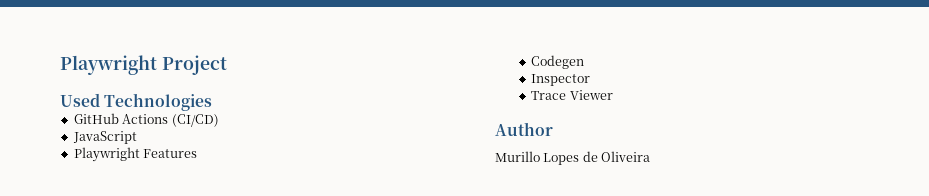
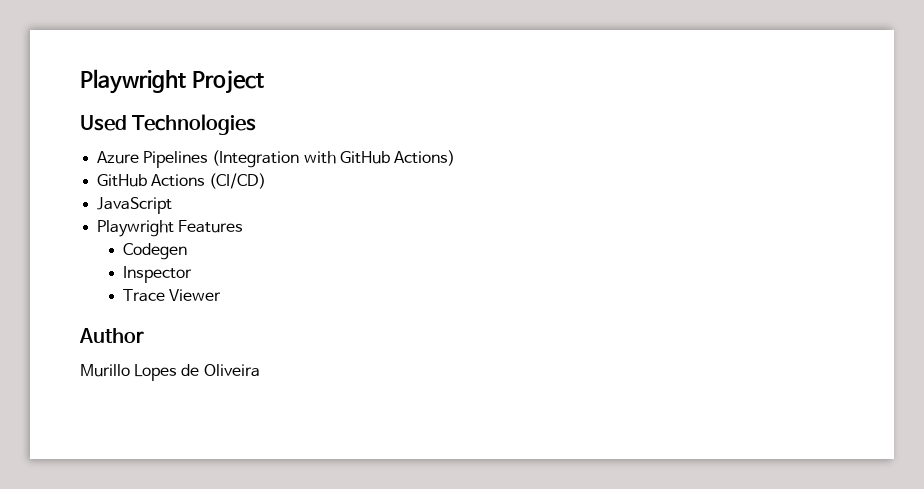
(213, 102) none -> [97,150,455,168] // Azure Pipelines (Integration with GitHub Actions)

